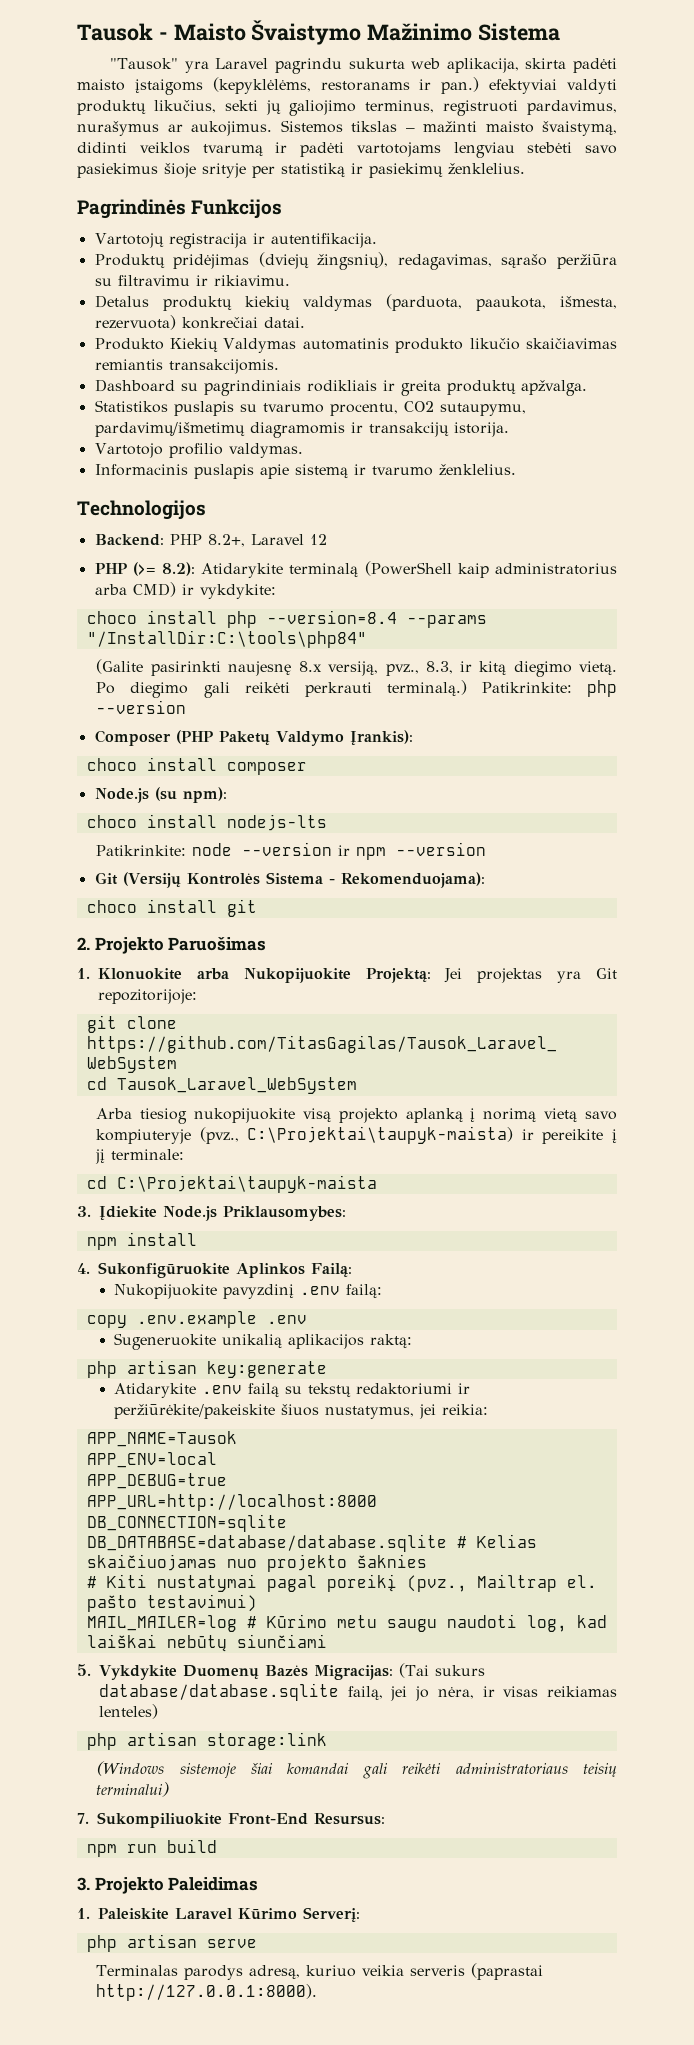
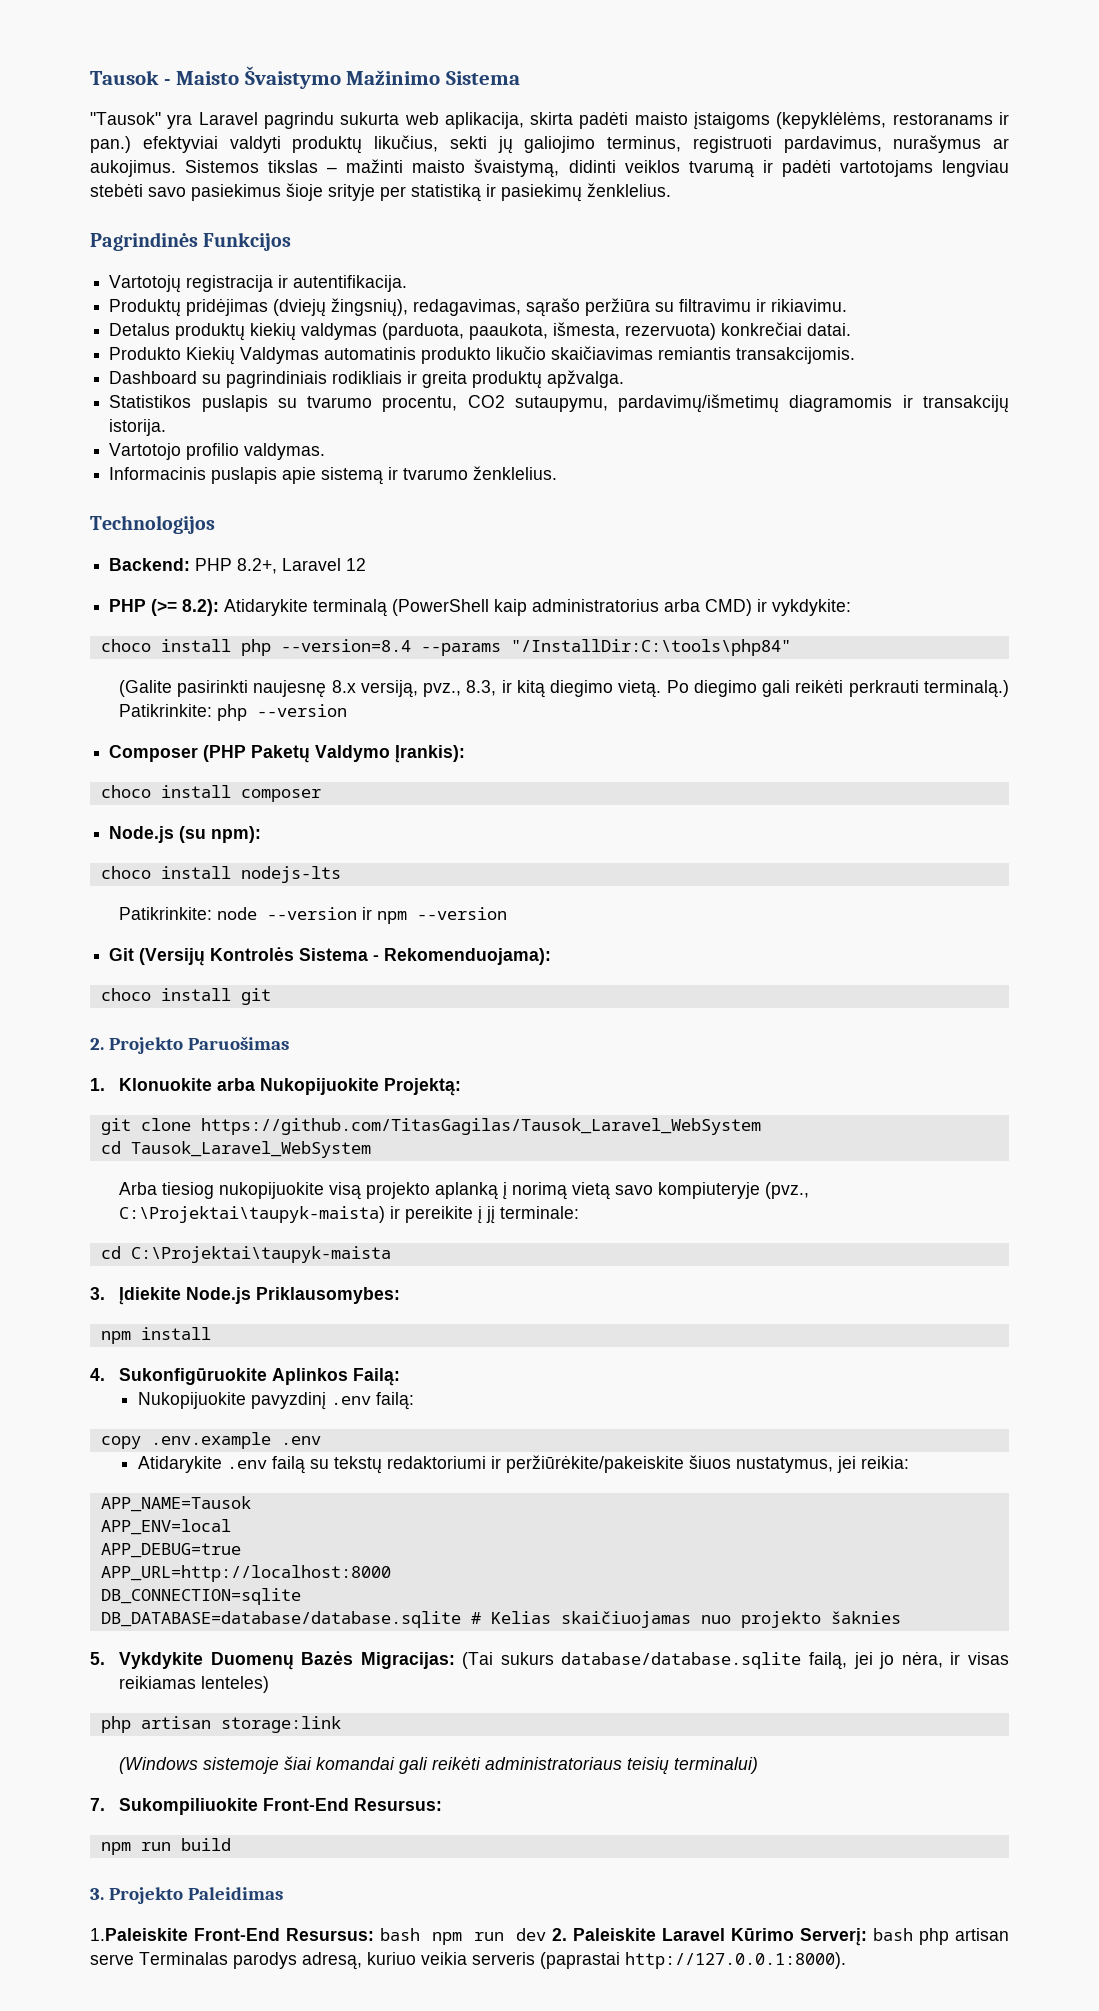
[444,968,617,983] [98,989,197,1004] Jei projektas yra Git repozitorijoje: -> (461, 1087) none
[113,1333,412,1350] [86,1360,327,1378] // Sugeneruokite unikalią aplikacijos raktą: // php artisan key:generate -> (321, 1440) none
[86,1574,597,1592] [86,1594,257,1612] [86,1614,607,1632] [86,1634,327,1652] // # Kiti nustatymai pagal poreikį (pvz., Mailtrap el. pašto testavimui) // MAIL_MAILER=log # Kūrimo metu saugu naudoti log, kad laiškai nebūtų siunčiami -> (901, 1617) none
[77,1908,90,1919] 1. -> [90,1928,567,1945] 1.Paleiskite Front-End Resursus: bash npm run dev 2.
(360, 1914) // -> [873,1928,913,1941] bash
(257, 1943) // -> (134, 1959) none

